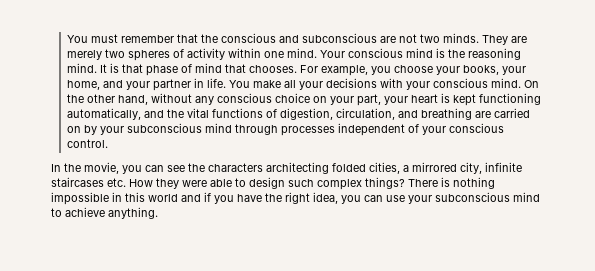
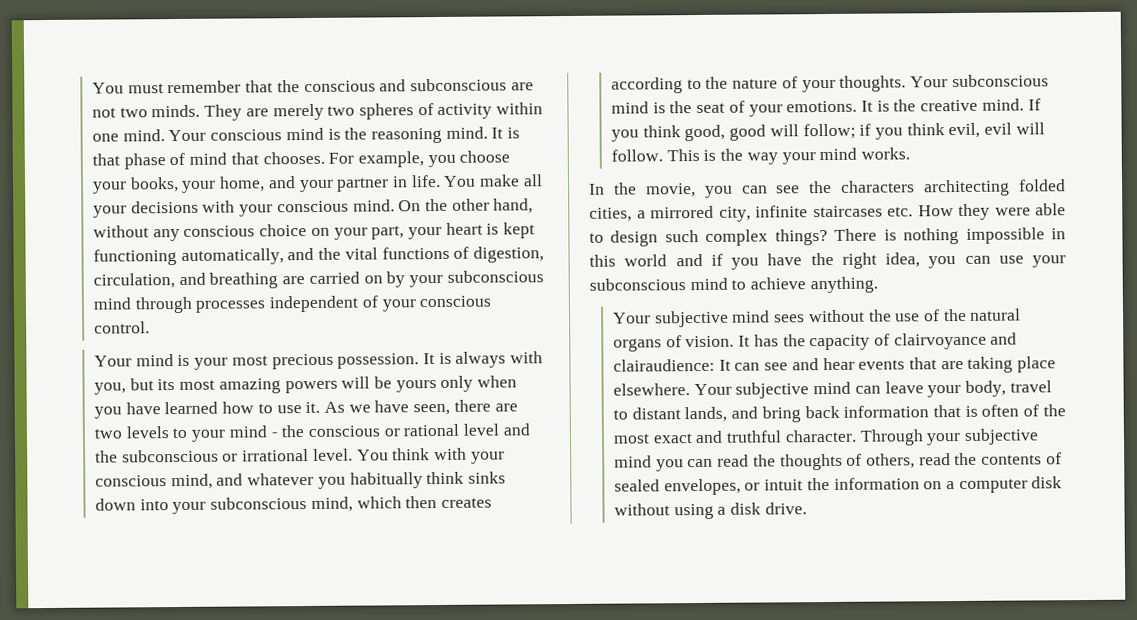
(109, 143) none -> [93,351,544,370] [93,375,518,395] [93,399,518,419] [93,423,530,442] [94,447,505,464] [94,471,506,490] [94,496,492,515] [610,74,1049,94] [610,98,1041,117] [610,122,1045,142] [610,147,910,165] // Your mind is your most precious possession. It is always with you, but its most amazing powers will be yours only when you have learned how to use it. As we have seen, there are two levels to your mind - the conscious or rational level and the subconscious or irrational level. You think with your conscious mind, and whatever you habitually think sinks down into your subconscious mind, which then creates according to the nature of your thoughts. Your subconscious mind is the seat of your emotions. It is the creative mind. If you think good, good will follow; if you think evil, evil will follow. This is the way your mind works.
(158, 213) none -> [612,308,1022,328] [612,332,1018,352] [612,356,1057,373] [612,380,1052,399] [612,404,1066,423] [612,428,1039,446] [613,452,1062,472] [613,476,1063,496] [613,502,807,520] // Your subjective mind sees without the use of the natural organs of vision. It has the capacity of clairvoyance and clairaudience: It can see and hear events that are taking place elsewhere. Your subjective mind can leave your body, travel to distant lands, and bring back information that is often of the most exact and truthful character. Through your subjective mind you can read the thoughts of others, read the contents of sealed envelopes, or intuit the information on a computer disk without using a disk drive.

